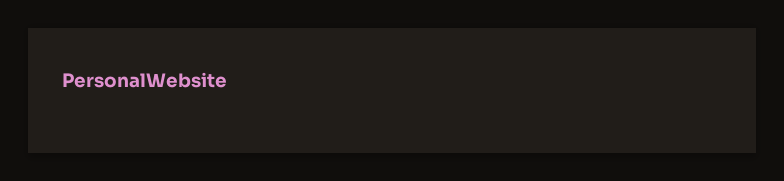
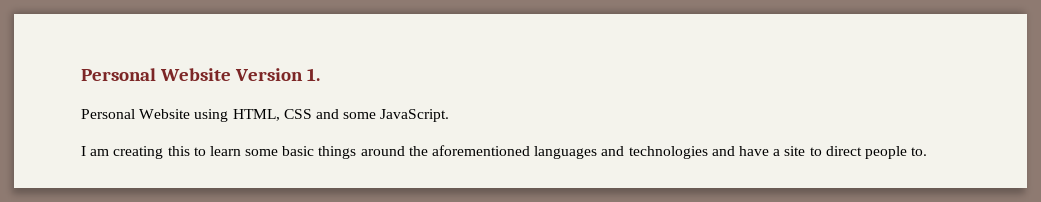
[62,72,227,88] PersonalWebsite -> [81,68,320,81] [81,109,450,122] [81,145,928,159] Personal Website Version 1. // Personal Website using HTML, CSS and some JavaScript. // I am creating this to learn some basic things around the aforementioned languages and technologies and have a site to direct people to.

